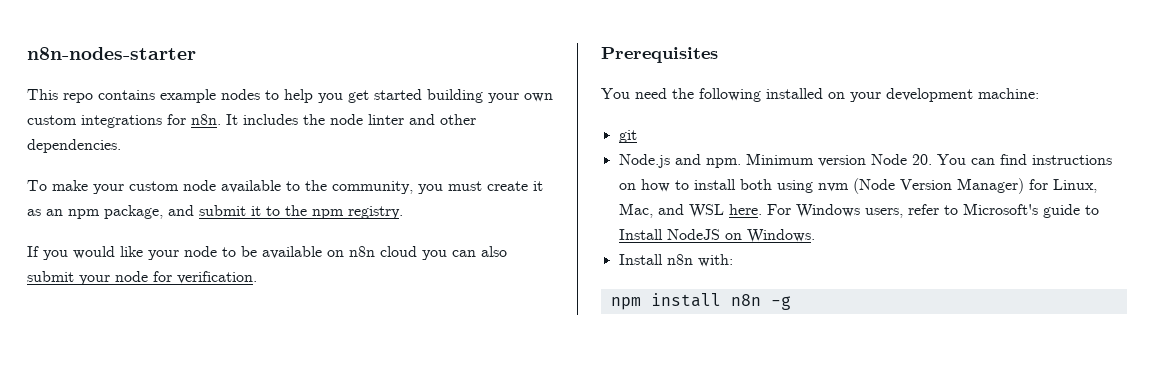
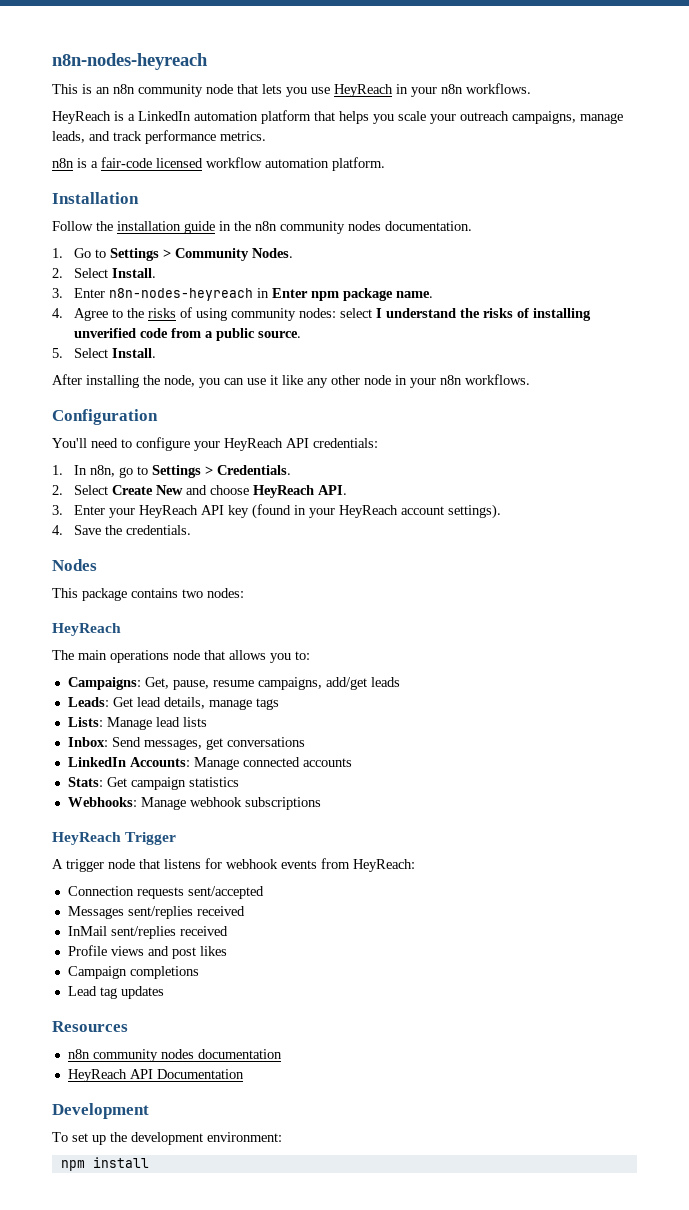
[27,47,196,60] [27,89,553,103] [27,114,476,128] [27,139,121,153] [27,180,543,194] [27,205,403,219] [27,246,507,260] [27,271,257,285] [601,47,718,63] [601,88,1039,102] [618,130,637,143] [618,153,1112,168] [618,178,1097,194] [618,203,1099,218] [618,229,815,243] [618,254,733,267] n8n-nodes-starter // This repo contains example nodes to help you get started building your own custom integrations for n8n. It includes the node linter and other dependencies. // To make your custom node available to the community, you must create it as an npm package, and submit it to the npm registry. // If you would like your node to be available on n8n cloud you can also submit your node for verification. // Prerequisites // You need the following installed on your development machine: // git // Node.js and npm. Minimum version Node 20. You can find instructions on how to install both using nvm (Node Version Manager) for Linux, Mac, and WSL here. For Windows users, refer to Microsoft's guide to Install NodeJS on Windows. // Install n8n with: -> [52,53,208,70] [52,83,531,97] [52,110,623,124] [52,130,266,144] [52,157,385,171] [52,192,139,204] [52,221,472,234] [52,248,293,261] [52,268,156,278] [52,288,433,301] [52,307,591,321] [73,328,301,341] [52,348,156,358] [52,374,530,388] [52,409,158,425] [52,437,378,451] [52,465,291,478] [52,485,347,498] [52,504,501,519] [52,525,191,535] [52,559,97,571] [52,588,244,601] [52,623,121,636] [52,650,310,663] [67,677,400,690] [67,697,279,710] [67,717,207,730] [67,737,305,750] [67,757,352,770] [67,777,239,790] [67,797,321,810] [52,832,177,845] [52,858,415,872] [67,886,264,899] [67,906,245,919] [67,926,228,939] [67,945,227,959] [67,966,199,979] [67,986,164,999] [52,1021,128,1032] [67,1049,282,1062] [67,1069,244,1082] [52,1103,149,1119] [52,1132,282,1145] n8n-nodes-heyreach // This is an n8n community node that lets you use HeyReach in your n8n workflows. // HeyReach is a LinkedIn automation platform that helps you scale your outreach campaigns, manage leads, and track performance metrics. // n8n is a fair-code licensed workflow automation platform. // Installation // Follow the installation guide in the n8n community nodes documentation. // 1. Go to Settings > Community Nodes. // 2. Select Install. // 3. Enter n8n-nodes-heyreach in Enter npm package name. // 4. Agree to the risks of using community nodes: select I understand the risks of installing unverified code from a public source. // 5. Select Install. // After installing the node, you can use it like any other node in your n8n workflows. // Configuration // You'll need to configure your HeyReach API credentials: // 1. In n8n, go to Settings > Credentials. // 2. Select Create New and choose HeyReach API. // 3. Enter your HeyReach API key (found in your HeyReach account settings). // 4. Save the credentials. // Nodes // This package contains two nodes: // HeyReach // The main operations node that allows you to: // Campaigns: Get, pause, resume campaigns, add/get leads // Leads: Get lead details, manage tags // Lists: Manage lead lists // Inbox: Send messages, get conversations // LinkedIn Accounts: Manage connected accounts // Stats: Get campaign statistics // Webhooks: Manage webhook subscriptions // HeyReach Trigger // A trigger node that listens for webhook events from HeyReach: // Connection requests sent/accepted // Messages sent/replies received // InMail sent/replies received // Profile views and post likes // Campaign completions // Lead tag updates // Resources // n8n community nodes documentation // HeyReach API Documentation // Development // To set up the development environment:
[730,294,791,310] n8n -g -> (149, 1162) none

